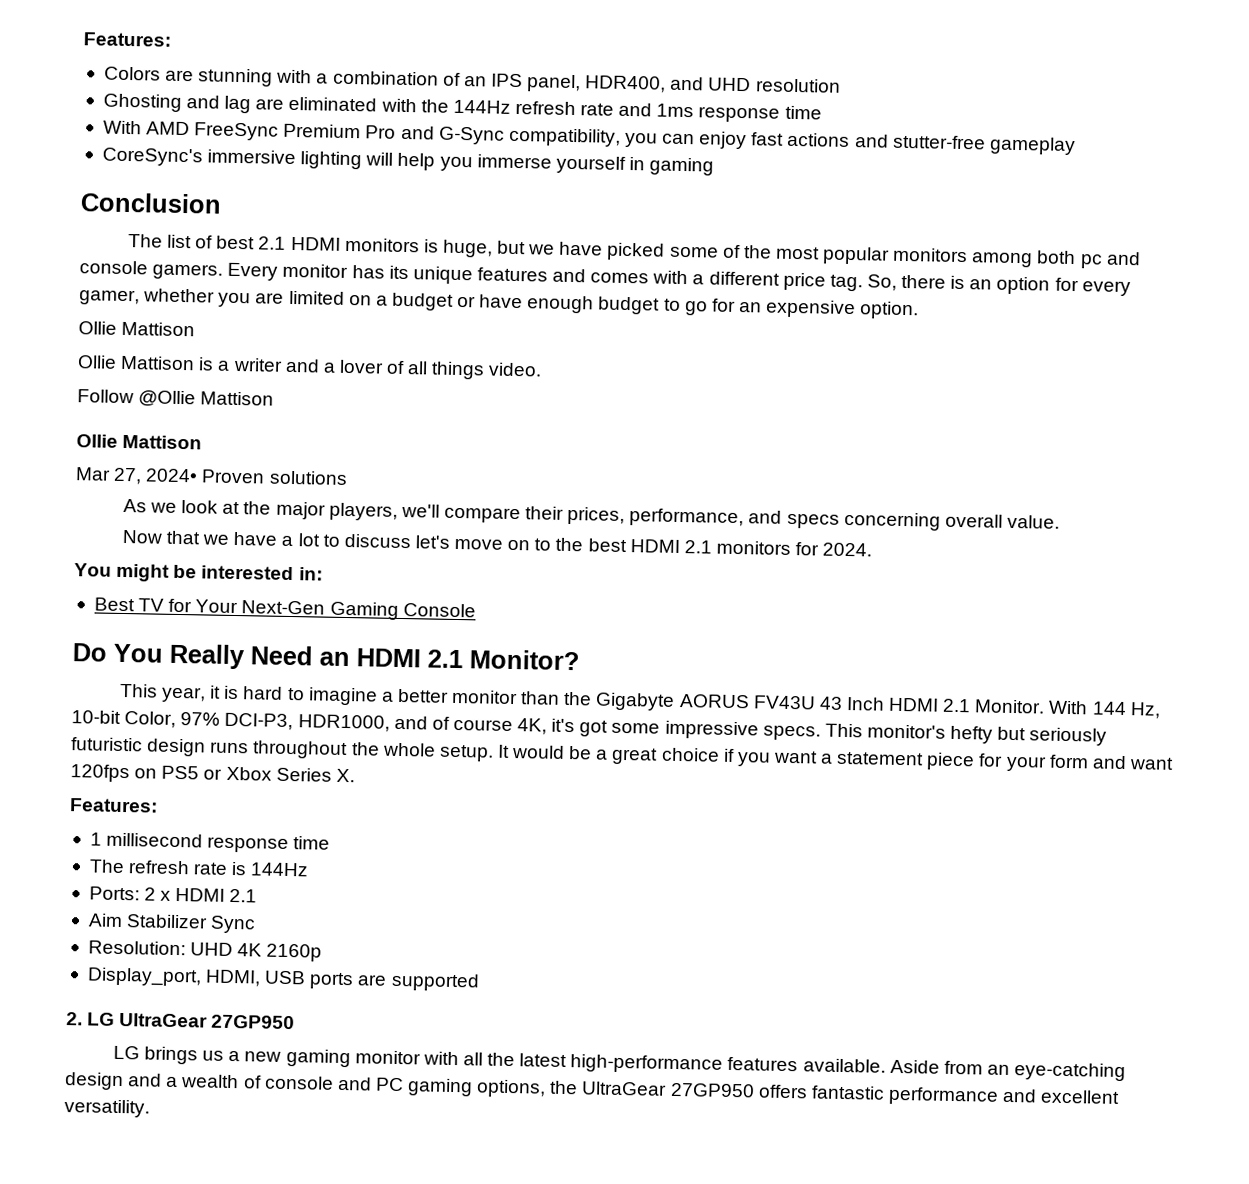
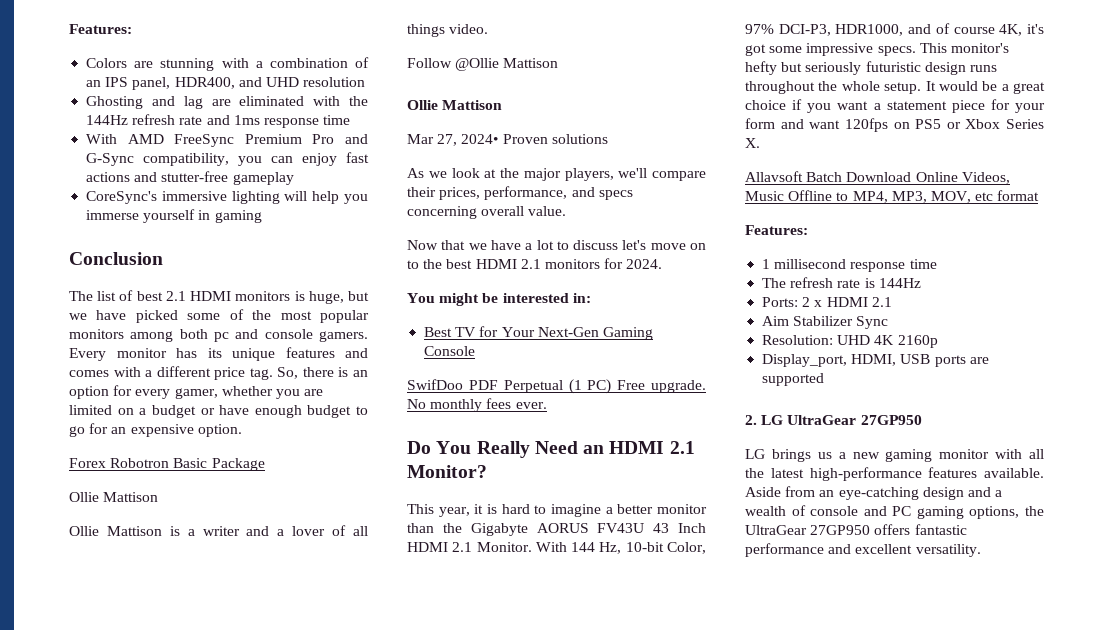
(920, 310) none -> [69,458,265,471] // Forex Robotron Basic Package
(476, 610) none -> [407,379,706,394] [407,398,547,412] // SwifDoo PDF Perpetual (1 PC) Free upgrade. No monthly fees ever.
(355, 775) none -> [745,171,1010,184] [745,190,1040,203] // Allavsoft Batch Download Online Videos, Music Offline to MP4, MP3, MOV, etc format

